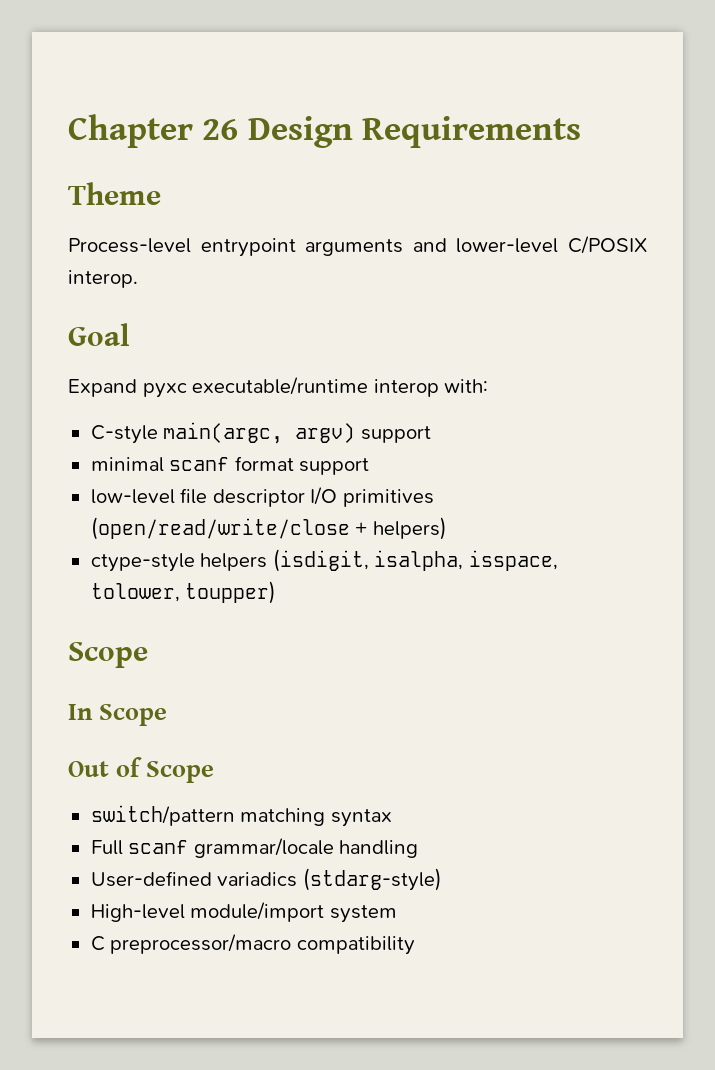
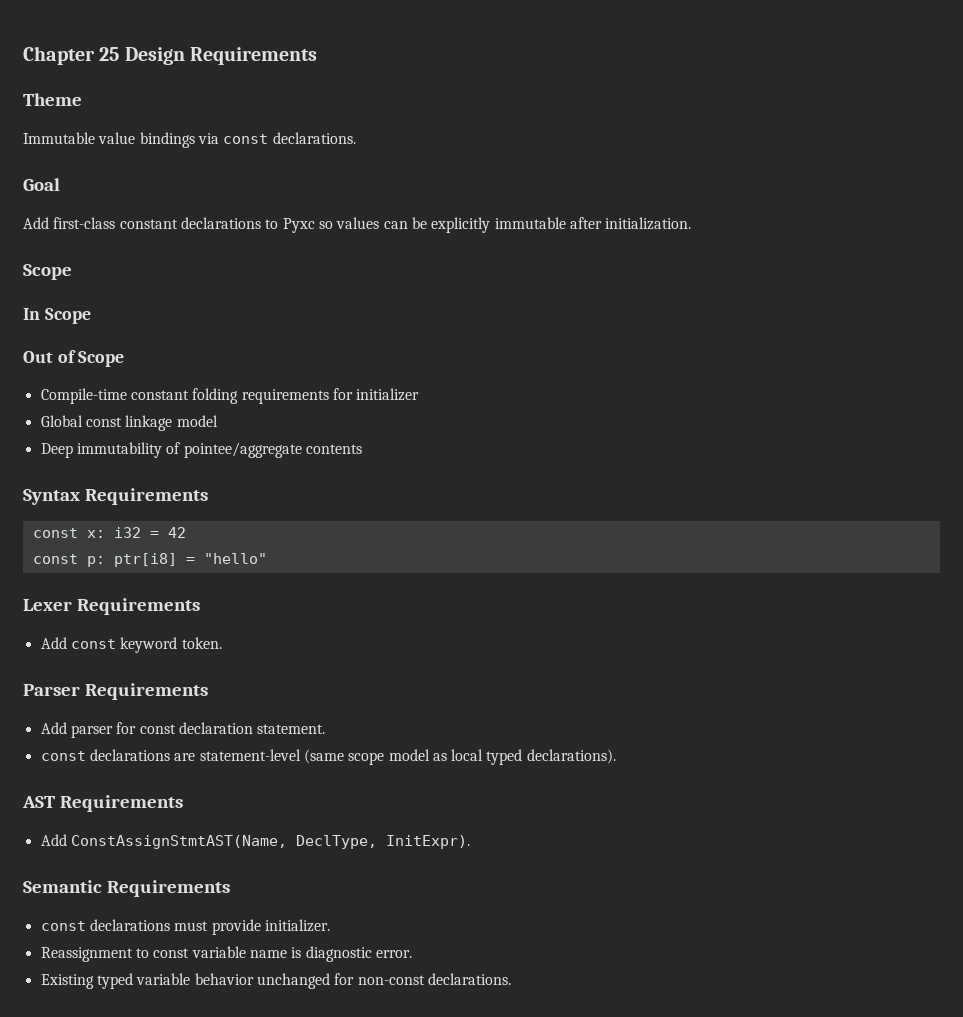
[202,119,239,140] 26 -> [99,47,120,61] 25
[68,236,648,257] [68,270,138,288] [68,323,130,346] [68,377,489,398] [90,422,431,444] [90,456,370,475] [90,487,434,507] [90,517,447,540] [90,549,558,572] [90,581,277,604] Process-level entrypoint arguments and lower-level C/POSIX interop. // Goal // Expand pyxc executable/runtime interop with: // C-style main(argc, argv) support // minimal scanf format support // low-level file descriptor I/O primitives (open/read/write/close + helpers) // ctype-style helpers (isdigit, isalpha, isspace, tolower, toupper) -> [23,132,356,148] [23,178,60,191] [23,217,692,233] Immutable value bindings via const declarations. // Goal // Add first-class constant declarations to Pyxc so values can be explicitly immutable after initialization.
[90,805,392,827] [90,838,419,858] [90,868,442,891] [90,902,397,923] [90,934,415,955] switch/pattern matching syntax // Full scanf grammar/locale handling // User-defined variadics (stdarg-style) // High-level module/import system // C preprocessor/macro compatibility -> [40,388,420,404] [40,415,218,431] [40,442,362,458] [23,488,208,505] [32,527,186,538] [32,553,267,567] [23,598,200,615] [40,637,222,653] [23,683,208,700] [40,722,326,738] [40,749,616,765] [22,795,183,812] [40,834,470,849] [23,880,230,897] [40,919,330,935] [40,946,412,962] [40,973,511,989] Compile-time constant folding requirements for initializer // Global const linkage model // Deep immutability of pointee/aggregate contents // Syntax Requirements // const x: i32 = 42 // const p: ptr[i8] = "hello" // Lexer Requirements // Add const keyword token. // Parser Requirements // Add parser for const declaration statement. // const declarations are statement-level (same scope model as local typed declarations). // AST Requirements // Add ConstAssignStmtAST(Name, DeclType, InitExpr). // Semantic Requirements // const declarations must provide initializer. // Reassignment to const variable name is diagnostic error. // Existing typed variable behavior unchanged for non-const declarations.

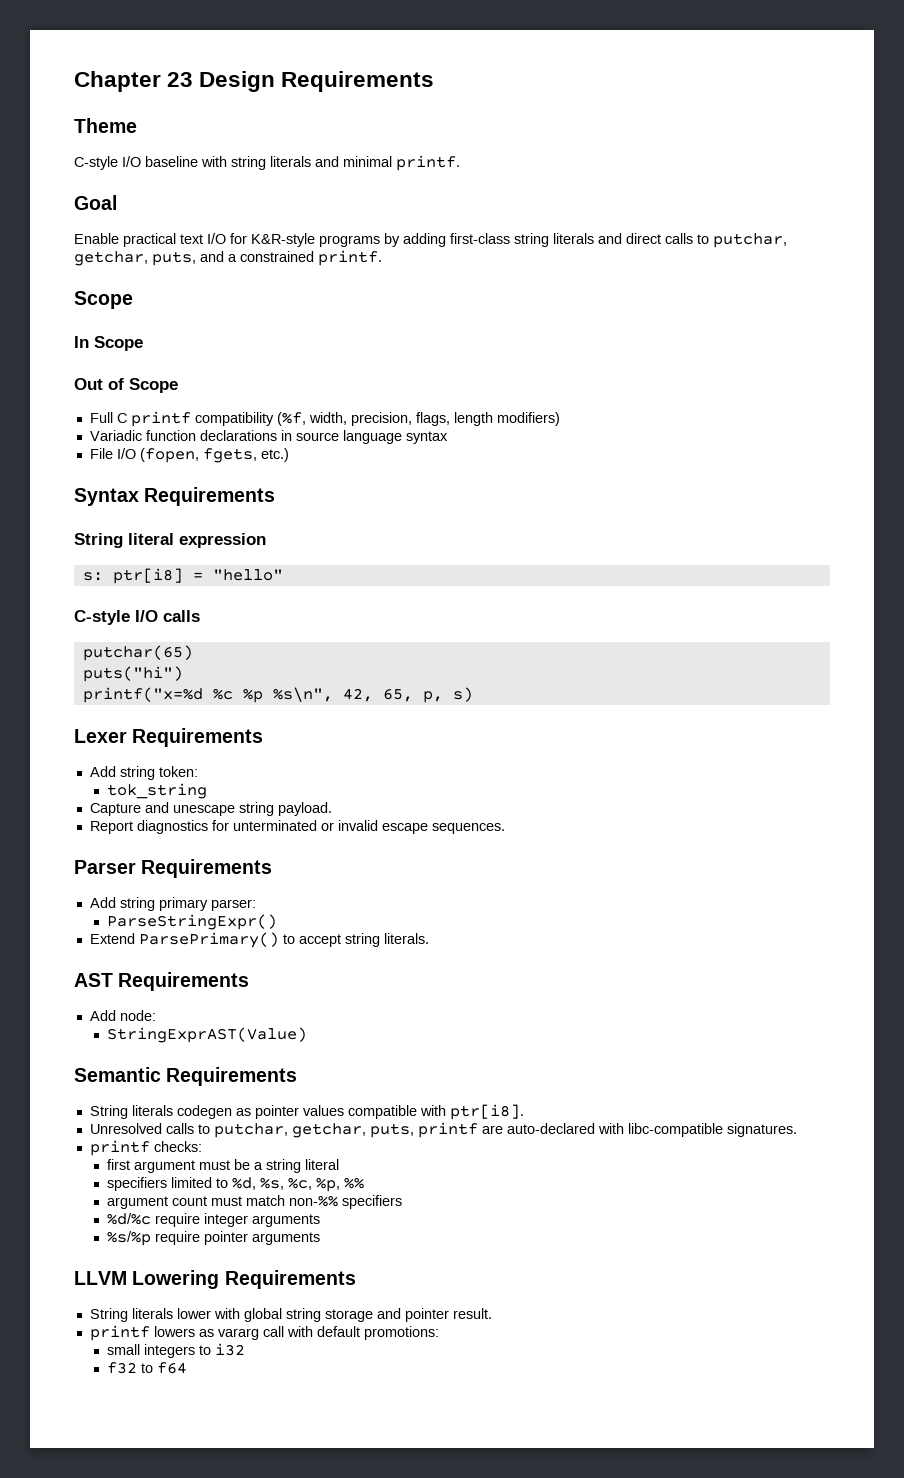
[99,47,120,61] 25 -> [167,72,194,87] 23
[23,132,356,148] [23,178,60,191] [23,217,692,233] Immutable value bindings via const declarations. // Goal // Add first-class constant declarations to Pyxc so values can be explicitly immutable after initialization. -> [74,155,460,171] [74,195,117,210] [74,233,787,248] [74,250,382,266] C-style I/O baseline with string literals and minimal printf. // Goal // Enable practical text I/O for K&R-style programs by adding first-class string literals and direct calls to putchar, getchar, puts, and a constrained printf.
[40,388,420,404] [40,415,218,431] [40,442,362,458] [23,488,208,505] [32,527,186,538] [32,553,267,567] [23,598,200,615] [40,637,222,653] [23,683,208,700] [40,722,326,738] [40,749,616,765] Compile-time constant folding requirements for initializer // Global const linkage model // Deep immutability of pointee/aggregate contents // Syntax Requirements // const x: i32 = 42 // const p: ptr[i8] = "hello" // Lexer Requirements // Add const keyword token. // Parser Requirements // Add parser for const declaration statement. // const declarations are statement-level (same scope model as local typed declarations). -> [89,411,560,427] [89,430,448,444] [89,448,289,463] [74,487,276,506] [74,533,266,548] [82,568,283,584] [74,610,200,625] [82,645,193,661] [82,666,183,682] [82,687,473,703] [74,728,264,747] [89,766,198,780] [106,783,207,799] [89,802,332,816] [89,820,505,834] [74,859,273,878] [89,897,256,911] [106,914,277,930] [89,932,429,948] Full C printf compatibility (%f, width, precision, flags, length modifiers) // Variadic function declarations in source language syntax // File I/O (fopen, fgets, etc.) // Syntax Requirements // String literal expression // s: ptr[i8] = "hello" // C-style I/O calls // putchar(65) // puts("hi") // printf("x=%d %c %p %s\n", 42, 65, p, s) // Lexer Requirements // Add string token: // tok_string // Capture and unescape string payload. // Report diagnostics for unterminated or invalid escape sequences. // Parser Requirements // Add string primary parser: // ParseStringExpr() // Extend ParsePrimary() to accept string literals.
[70,835,470,849] ConstAssignStmtAST(Name, DeclType, InitExpr). -> [119,1010,156,1021] [106,1027,307,1043] node: // StringExprAST(Value)
[40,919,330,935] [40,946,412,962] [40,973,511,989] const declarations must provide initializer. // Reassignment to const variable name is diagnostic error. // Existing typed variable behavior unchanged for non-const declarations. -> [89,1104,524,1120] [89,1122,797,1138] [89,1140,202,1156] [106,1159,339,1173] [106,1177,364,1192] [106,1195,402,1209] [106,1213,320,1227] [106,1231,320,1246] [74,1270,356,1289] [89,1308,492,1322] [89,1325,439,1341] [106,1343,245,1358] [106,1362,187,1374] String literals codegen as pointer values compatible with ptr[i8]. // Unresolved calls to putchar, getchar, puts, printf are auto-declared with libc-compatible signatures. // printf checks: // first argument must be a string literal // specifiers limited to %d, %s, %c, %p, %% // argument count must match non-%% specifiers // %d/%c require integer arguments // %s/%p require pointer arguments // LLVM Lowering Requirements // String literals lower with global string storage and pointer result. // printf lowers as vararg call with default promotions: // small integers to i32 // f32 to f64

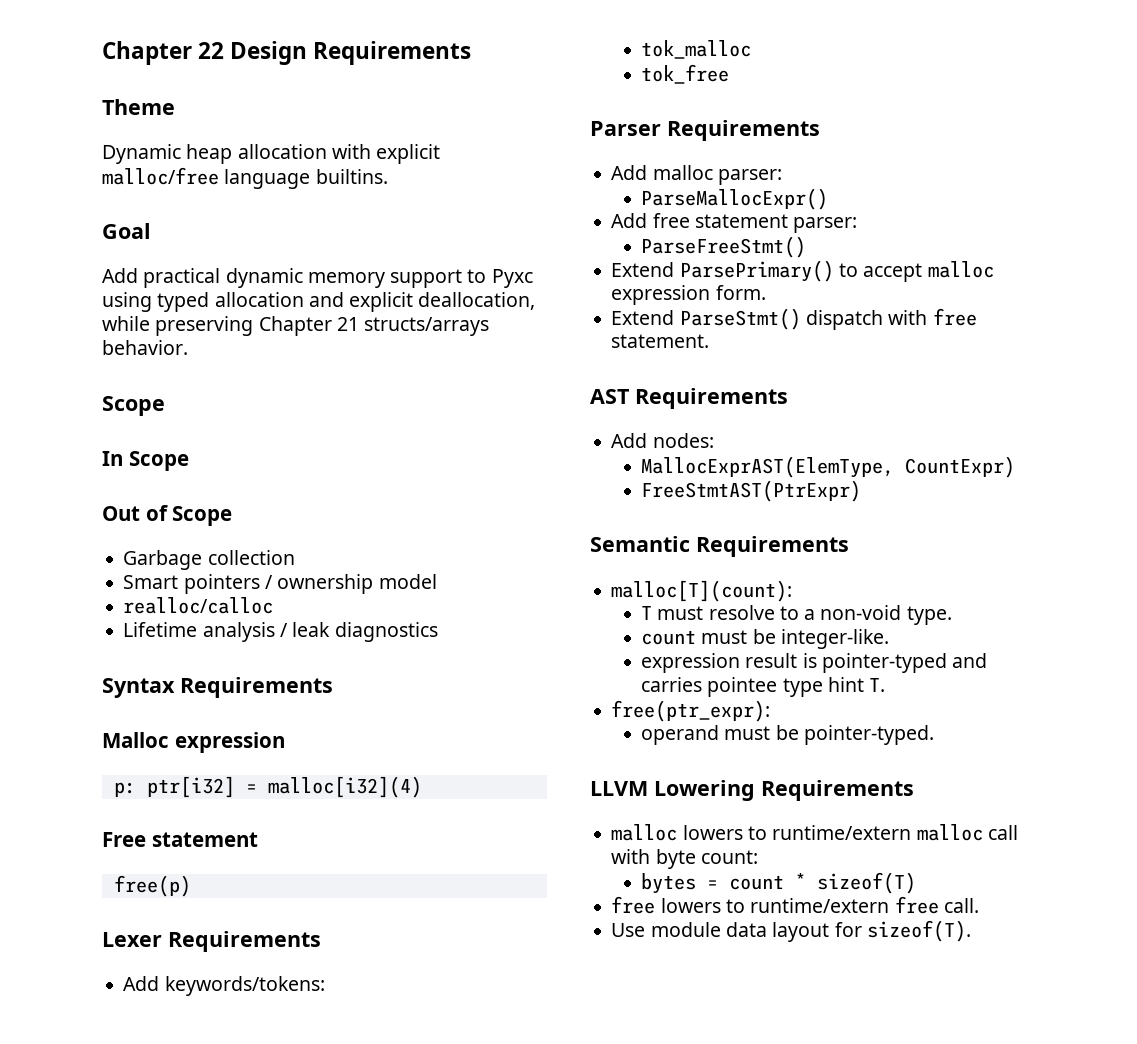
[74,71,194,92] Chapter 23 -> [102,41,225,65] Chapter 22
[74,155,460,171] [74,195,117,210] [74,233,787,248] [74,250,382,266] C-style I/O baseline with string literals and minimal printf. // Goal // Enable practical text I/O for K&R-style programs by adding first-class string literals and direct calls to putchar, getchar, puts, and a constrained printf. -> [102,144,441,164] [102,167,388,189] [102,223,151,239] [102,268,533,288] [102,292,536,312] [102,316,490,336] [102,340,188,355] Dynamic heap allocation with explicit malloc/free language builtins. // Goal // Add practical dynamic memory support to Pyxc using typed allocation and explicit deallocation, while preserving Chapter 21 structs/arrays behavior.
[89,411,560,427] [89,430,448,444] [89,448,289,463] Full C printf compatibility (%f, width, precision, flags, length modifiers) // Variadic function declarations in source language syntax // File I/O (fopen, fgets, etc.) -> [123,550,295,570] [123,574,437,594] [123,597,274,614] [123,622,438,642] Garbage collection // Smart pointers / ownership model // realloc/calloc // Lifetime analysis / leak diagnostics
[74,533,174,548] String literal -> [102,732,169,748] Malloc
[82,568,283,584] [74,610,200,625] [82,645,193,661] [82,666,183,682] [82,687,473,703] [74,728,264,747] [89,766,198,780] [106,783,207,799] [89,802,332,816] [89,820,505,834] s: ptr[i8] = "hello" // C-style I/O calls // putchar(65) // puts("hi") // printf("x=%d %c %p %s\n", 42, 65, p, s) // Lexer Requirements // Add string token: // tok_string // Capture and unescape string payload. // Report diagnostics for unterminated or invalid escape sequences. -> [113,776,422,798] [102,832,258,847] [113,875,191,897] [102,931,321,952] [123,976,325,996] [641,40,752,59] [641,64,730,84] p: ptr[i32] = malloc[i32](4) // Free statement // free(p) // Lexer Requirements // Add keywords/tokens: // tok_malloc // tok_free
[119,897,256,911] [106,914,277,930] [89,932,429,948] [74,972,250,991] [89,1010,156,1021] [106,1027,307,1043] [74,1067,298,1086] [89,1104,524,1120] [89,1122,797,1138] [89,1140,202,1156] [106,1159,339,1173] [106,1177,364,1192] [106,1195,402,1209] [106,1213,320,1227] [106,1231,320,1246] [74,1270,356,1289] [89,1308,492,1322] [89,1325,439,1341] [106,1343,245,1358] [106,1362,187,1374] string primary parser: // ParseStringExpr() // Extend ParsePrimary() to accept string literals. // AST Requirements // Add node: // StringExprAST(Value) // Semantic Requirements // String literals codegen as pointer values compatible with ptr[i8]. // Unresolved calls to putchar, getchar, puts, printf are auto-declared with libc-compatible signatures. // printf checks: // first argument must be a string literal // specifiers limited to %d, %s, %c, %p, %% // argument count must match non-%% specifiers // %d/%c require integer arguments // %s/%p require pointer arguments // LLVM Lowering Requirements // String literals lower with global string storage and pointer result. // printf lowers as vararg call with default promotions: // small integers to i32 // f32 to f64 -> [652,165,782,185] [641,188,829,210] [611,213,858,233] [641,236,807,258] [611,260,994,282] [611,285,766,305] [611,308,977,330] [611,334,710,348] [590,388,788,409] [611,433,714,448] [641,456,1016,478] [641,480,862,502] [590,536,849,557] [611,580,793,602] [641,605,952,625] [641,629,889,649] [641,653,988,673] [641,677,886,697] [611,700,771,722] [641,725,934,745] [590,780,914,801] [611,824,1018,841] [611,849,758,869] [641,872,917,894] [611,896,979,914] [611,920,971,942] malloc parser: // ParseMallocExpr() // Add free statement parser: // ParseFreeStmt() // Extend ParsePrimary() to accept malloc expression form. // Extend ParseStmt() dispatch with free statement. // AST Requirements // Add nodes: // MallocExprAST(ElemType, CountExpr) // FreeStmtAST(PtrExpr) // Semantic Requirements // malloc[T](count): // T must resolve to a non-void type. // count must be integer-like. // expression result is pointer-typed and carries pointee type hint T. // free(ptr_expr): // operand must be pointer-typed. // LLVM Lowering Requirements // malloc lowers to runtime/extern malloc call with byte count: // bytes = count * sizeof(T) // free lowers to runtime/extern free call. // Use module data layout for sizeof(T).

